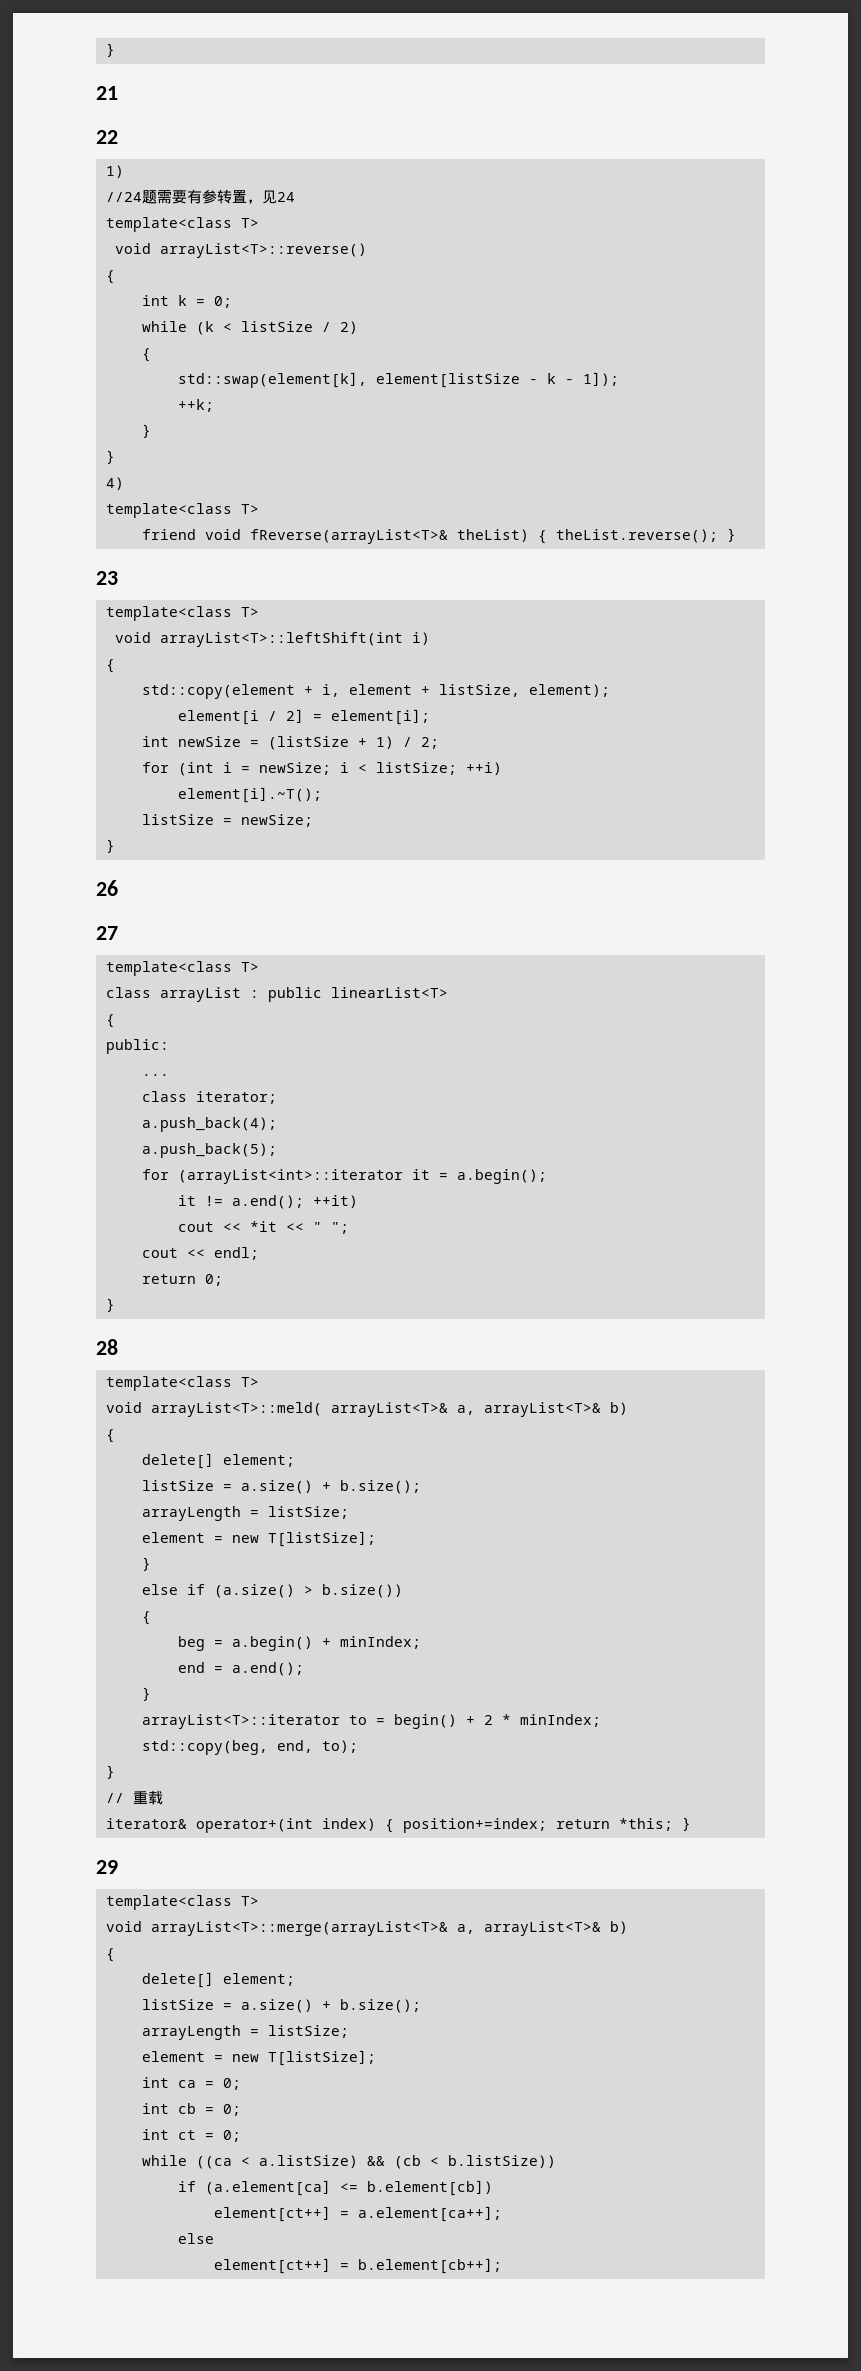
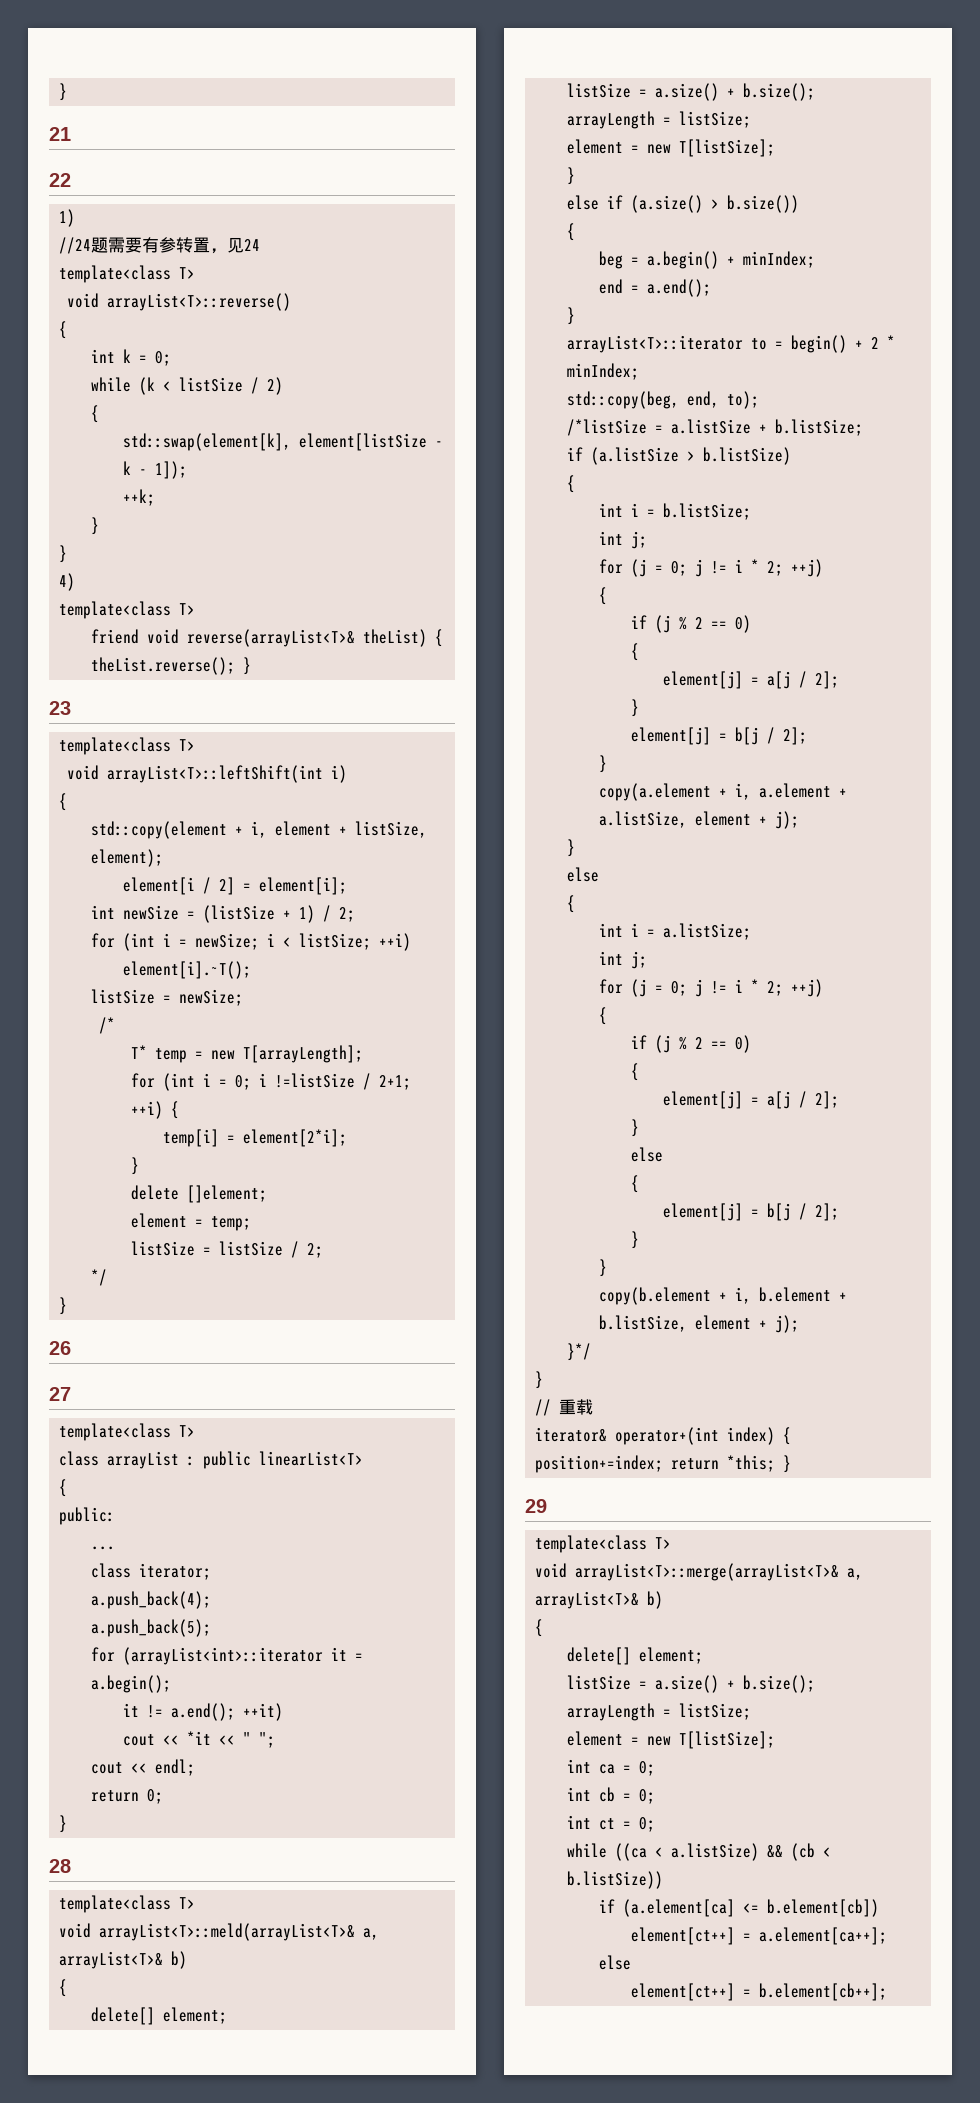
[249,529,448,544] fReverse(arrayList<T>& -> [187,629,356,647] reverse(arrayList<T>&
(313, 820) none -> [99,1017,116,1034] [131,1045,364,1063] [131,1073,412,1091] [131,1101,180,1119] [163,1129,348,1147] [131,1157,140,1175] [131,1185,268,1203] [131,1213,252,1231] [131,1241,324,1258] [91,1269,108,1286] // /* // T* temp = new T[arrayLength]; // for (int i = 0; i !=listSize / 2+1; ++i) { // temp[i] = element[2*i]; // } // delete []element; // element = temp; // listSize = listSize / 2; // */
[150,1402,448,1417] arrayList<T>::meld( arrayList<T>& -> [99,1923,356,1941] arrayList<T>::meld(arrayList<T>&
(358, 1746) none -> [567,419,864,436] [567,447,792,465] [567,475,576,493] [599,503,752,520] [599,531,648,549] [599,559,824,577] [599,587,608,605] [631,615,752,633] [631,643,640,661] [663,671,840,689] [631,699,640,717] [631,727,808,745] [599,755,608,773] [599,783,848,801] [599,811,800,829] [567,839,576,857] [567,867,600,882] [567,895,576,913] [599,923,752,940] [599,951,648,969] [599,979,824,997] [599,1007,608,1025] [631,1035,752,1053] [631,1063,640,1081] [663,1091,840,1109] [631,1119,640,1137] [631,1147,664,1162] [631,1175,640,1193] [663,1203,840,1221] [631,1231,640,1249] [599,1259,608,1277] [599,1287,848,1305] [599,1315,800,1333] [567,1343,592,1361] // /*listSize = a.listSize + b.listSize; // if (a.listSize > b.listSize) // { // int i = b.listSize; // int j; // for (j = 0; j != i * 2; ++j) // { // if (j % 2 == 0) // { // element[j] = a[j / 2]; // } // element[j] = b[j / 2]; // } // copy(a.element + i, a.element + a.listSize, element + j); // } // else // { // int i = a.listSize; // int j; // for (j = 0; j != i * 2; ++j) // { // if (j % 2 == 0) // { // element[j] = a[j / 2]; // } // else // { // element[j] = b[j / 2]; // } // } // copy(b.element + i, b.element + b.listSize, element + j); // }*/

